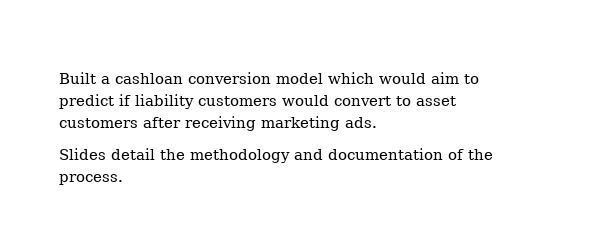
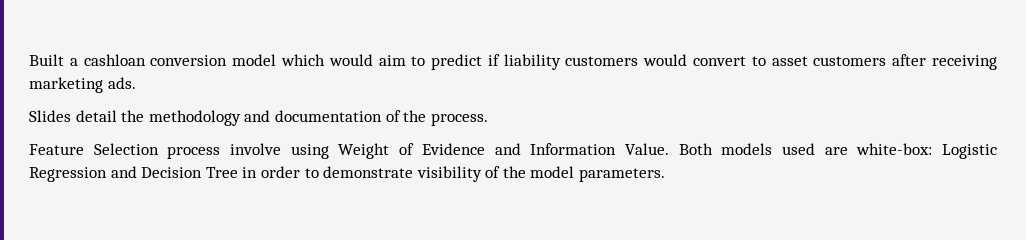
(123, 179) none -> [29,143,997,159] [29,166,666,182] // Feature Selection process involve using Weight of Evidence and Information Value. Both models used are white-box: Logistic Regression and Decision Tree in order to demonstrate visibility of the model parameters.

